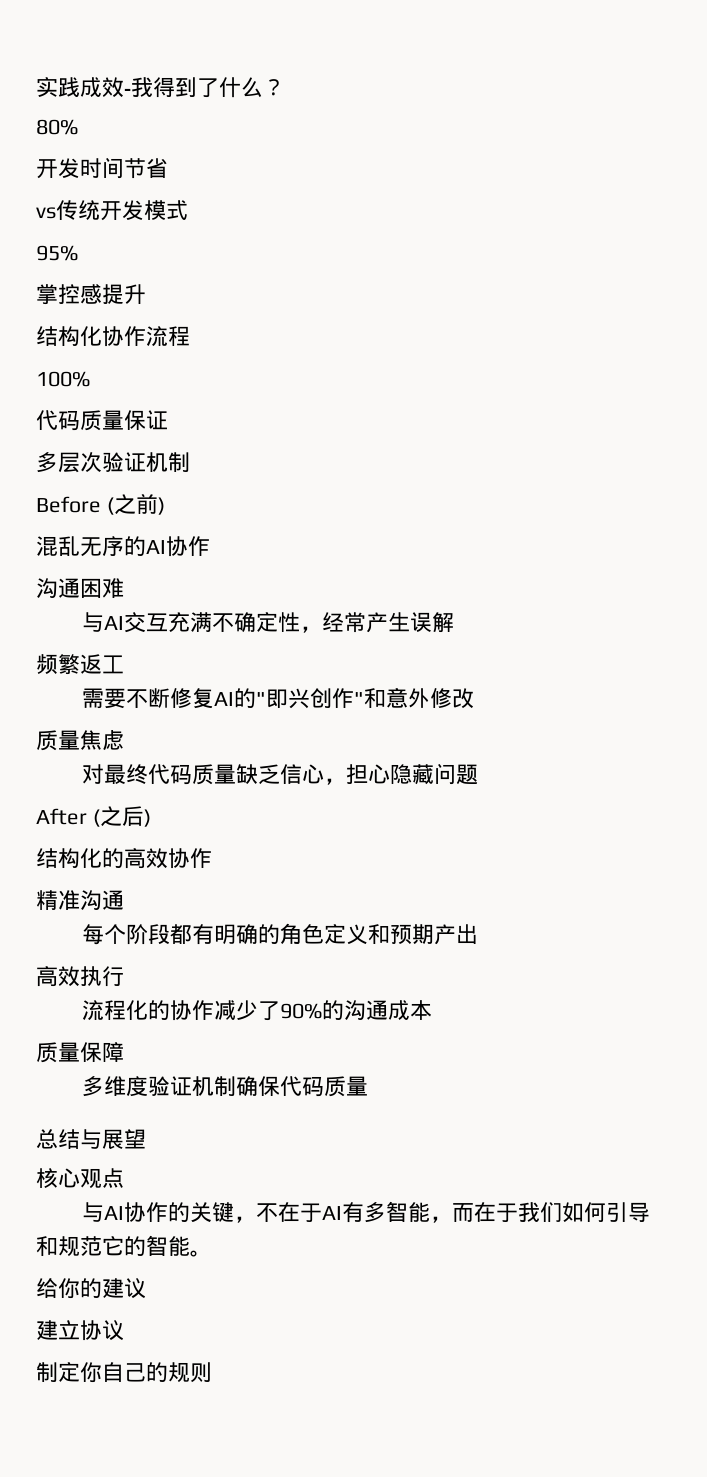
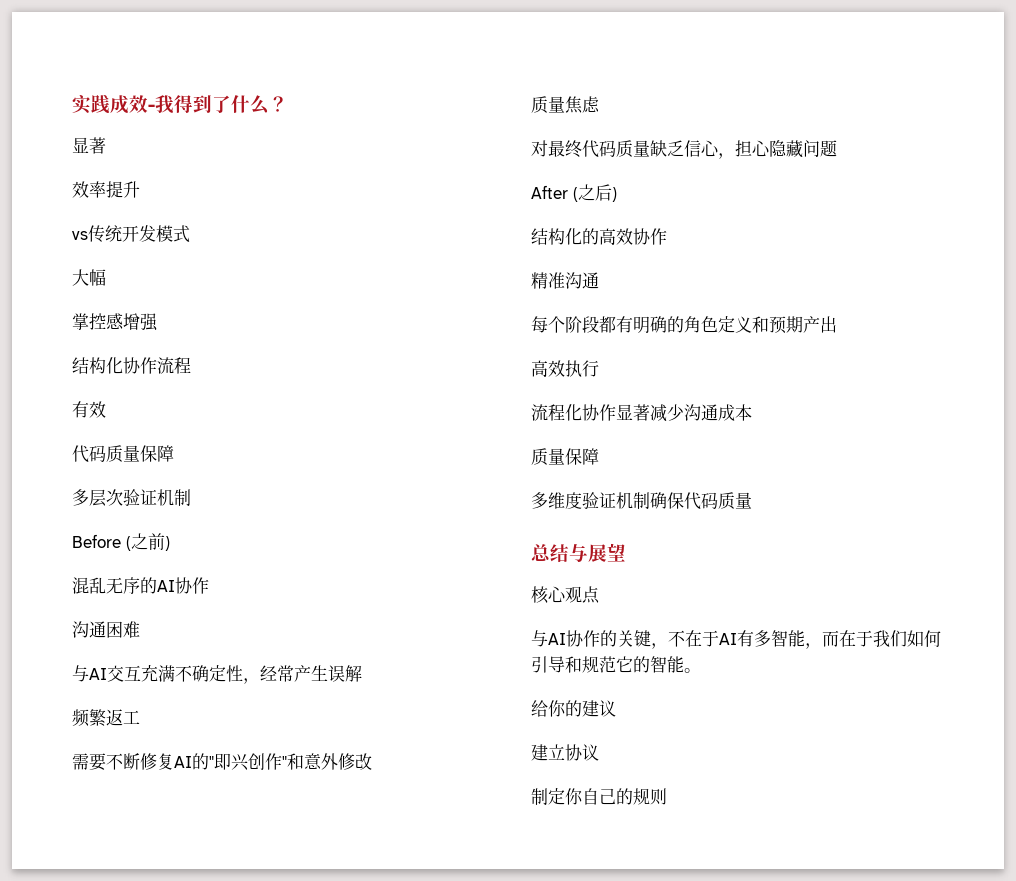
[36,119,78,135] [36,157,168,179] 80% // 开发时间节省 -> [72,137,106,154] [72,181,140,198] 显著 // 效率提升
[36,245,78,261] 95% -> [72,269,106,286] 大幅
[102,284,146,304] 提升 -> [123,313,158,331] 增强
[36,371,90,387] 100% -> [72,401,106,418] 有效
[146,410,168,430] 证 -> [157,445,174,462] 障
[148,1000,345,1021] 的协作减少了90%的 -> [582,404,684,422] 协作显著减少

